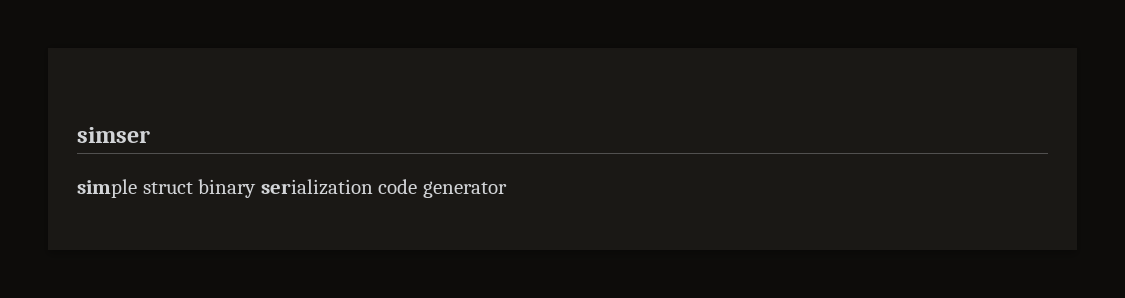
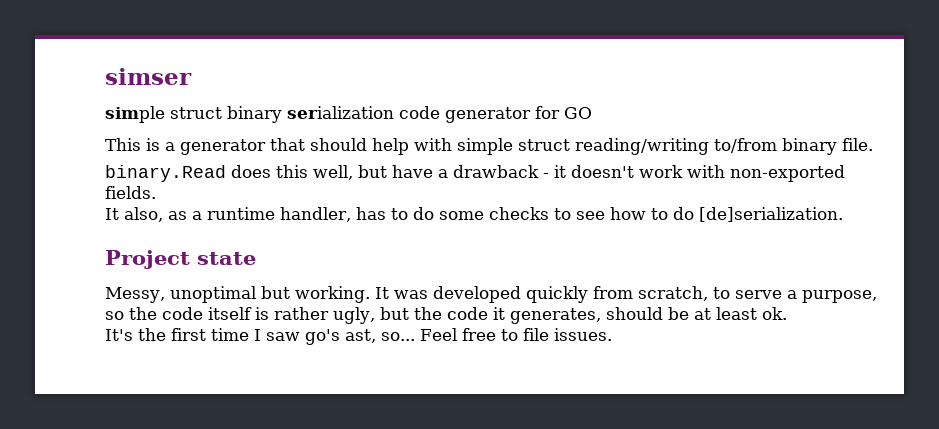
(507, 189) none -> [535,106,592,119] [105,138,873,155] [105,165,845,182] [105,186,156,199] [105,207,843,222] [105,250,256,269] [105,286,877,303] [105,307,787,324] [105,328,612,345] for GO // This is a generator that should help with simple struct reading/writing to/from binary file. // binary.Read does this well, but have a drawback - it doesn't work with non-exported fields. // It also, as a runtime handler, has to do some checks to see how to do [de]serialization. // Project state // Messy, unoptimal but working. It was developed quickly from scratch, to serve a purpose, so the code itself is rather ugly, but the code it generates, should be at least ok. // It's the first time I saw go's ast, so... Feel free to file issues.

